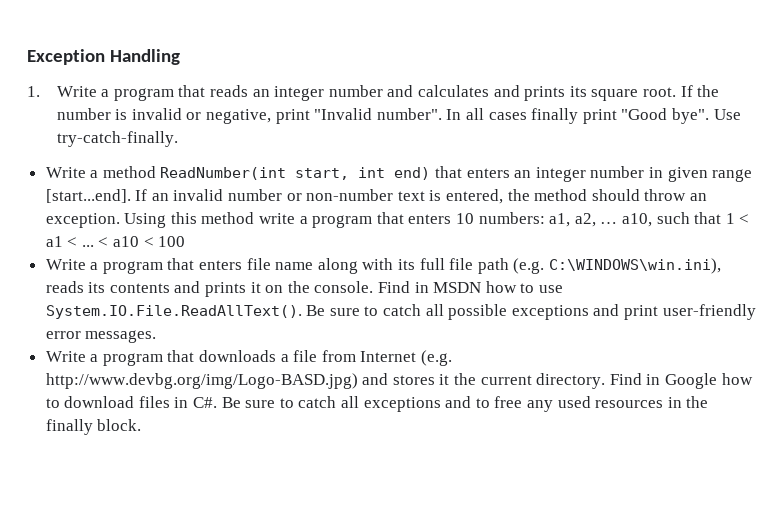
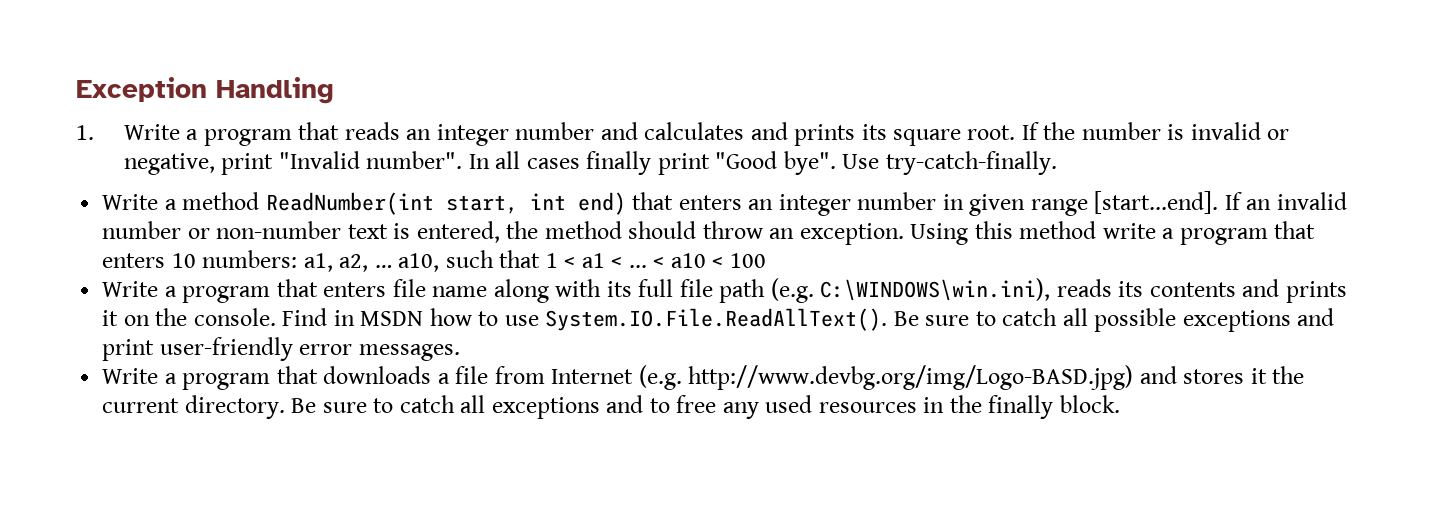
[609,373,753,389] [45,396,218,408] Find in Google how to download files in C#. -> (285, 407) none

